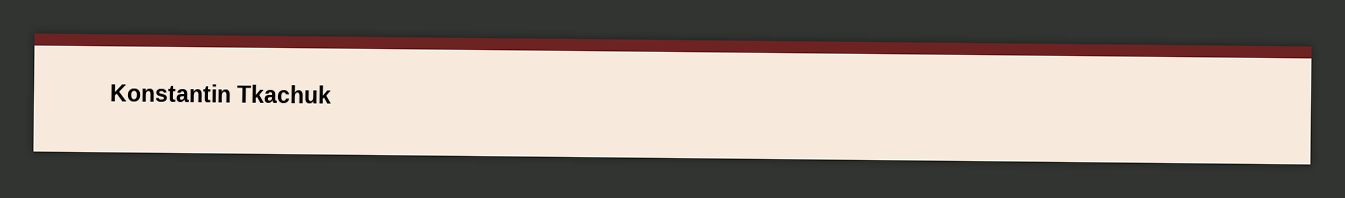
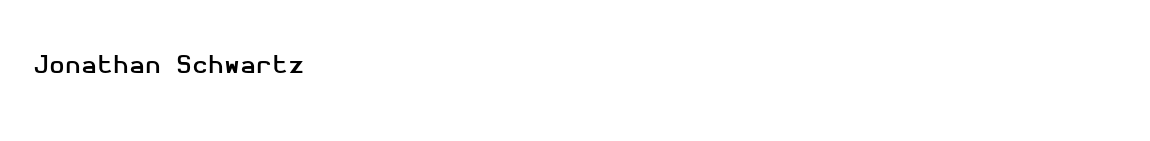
[109,83,333,104] Konstantin Tkachuk -> [33,55,304,73] Jonathan Schwartz

